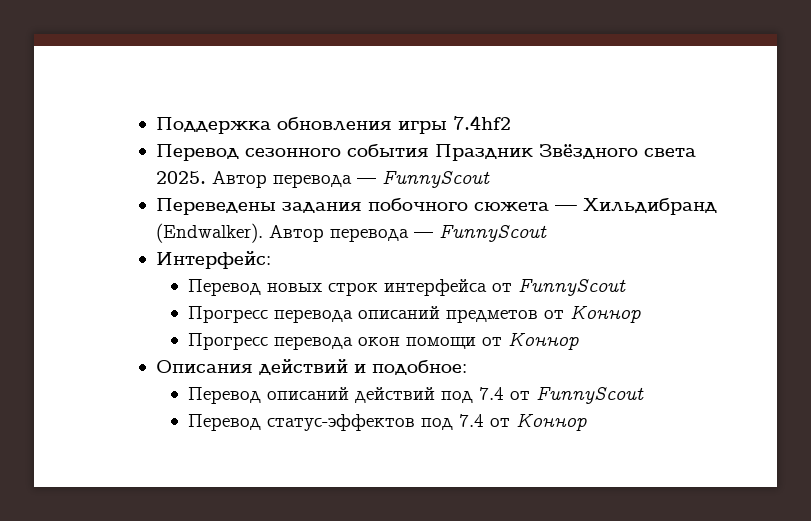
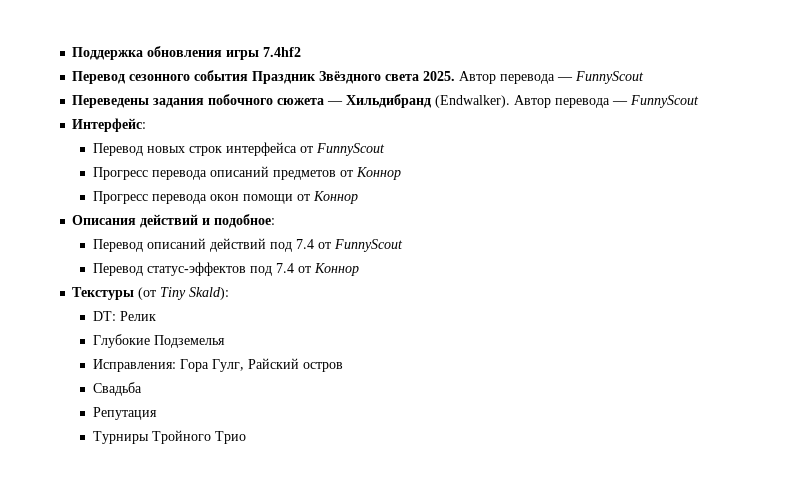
(588, 422) none -> [72,287,230,300] [92,311,156,321] [92,334,225,348] [92,358,343,372] [92,382,142,396] [92,407,157,420] [92,430,246,444] // Текстуры (от Tiny Skald): // DT: Релик // Глубокие Подземелья // Исправления: Гора Гулг, Райский остров // Свадьба // Репутация // Турниры Тройного Трио

